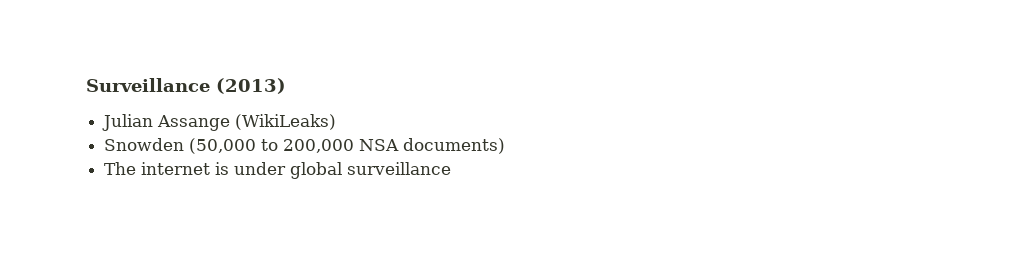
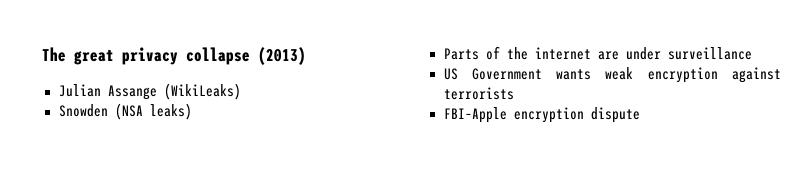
[86,78,210,92] Surveillance -> [42,47,250,65] The great privacy collapse
[189,138,506,154] [104,162,452,179] (50,000 to 200,000 NSA documents) // The internet is under global surveillance -> [114,103,192,120] [443,46,752,60] [443,67,781,83] [443,87,514,100] [443,107,640,123] (NSA leaks) // Parts of the internet are under surveillance // US Government wants weak encryption against terrorists // FBI–Apple encryption dispute

